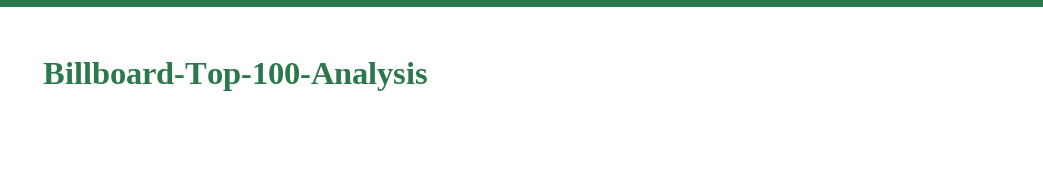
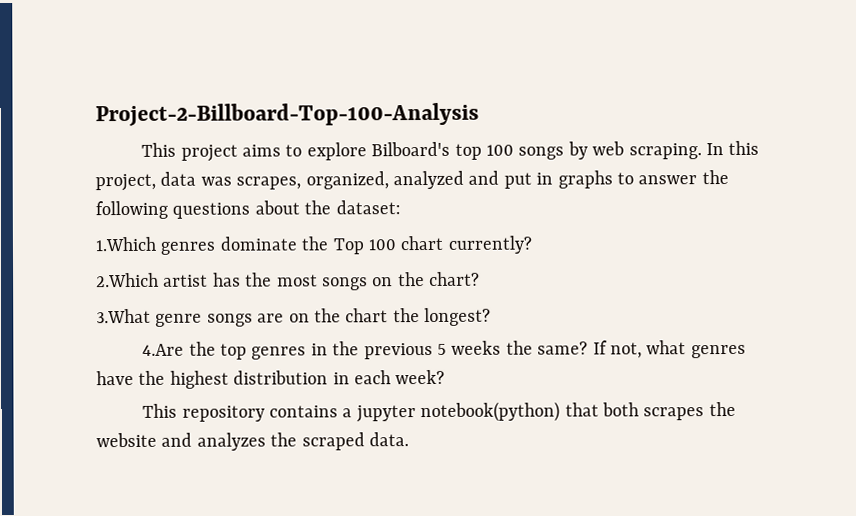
[43,62,428,91] Billboard-Top-100-Analysis -> [95,102,479,127] [141,140,760,162] [95,170,729,192] [95,200,401,220] [95,235,532,255] [96,271,481,291] [96,307,492,327] [142,340,746,360] [96,369,446,389] [142,401,736,423] [96,432,409,451] Project-2-Billboard-Top-100-Analysis // This project aims to explore Bilboard's top 100 songs by web scraping. In this project, data was scrapes, organized, analyzed and put in graphs to answer the following questions about the dataset: // 1.Which genres dominate the Top 100 chart currently? // 2.Which artist has the most songs on the chart? // 3.What genre songs are on the chart the longest? // 4.Are the top genres in the previous 5 weeks the same? If not, what genres have the highest distribution in each week? // This repository contains a jupyter notebook(python) that both scrapes the website and analyzes the scraped data.

